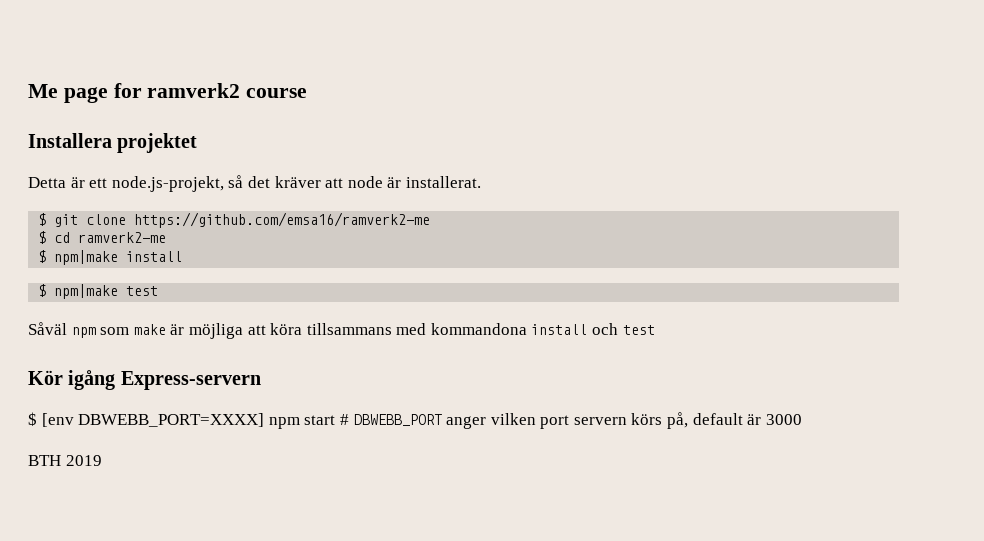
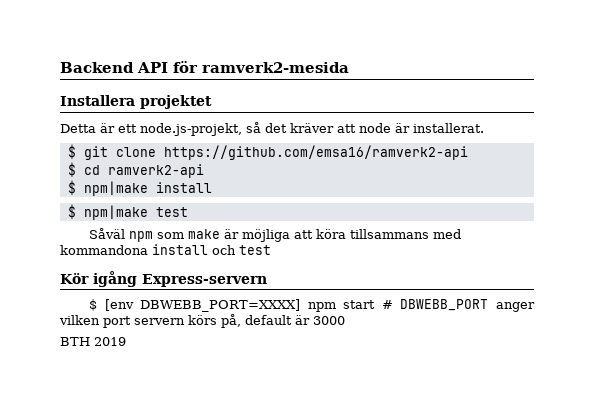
[28,83,308,103] Me page for ramverk2 course -> [60,61,349,73] Backend API för ramverk2-mesida
[134,212,431,228] https://github.com/emsa16/ramverk2-me -> [163,145,468,160] https://github.com/emsa16/ramverk2-api
[78,232,167,243] ramverk2-me -> [107,164,204,178] ramverk2-api

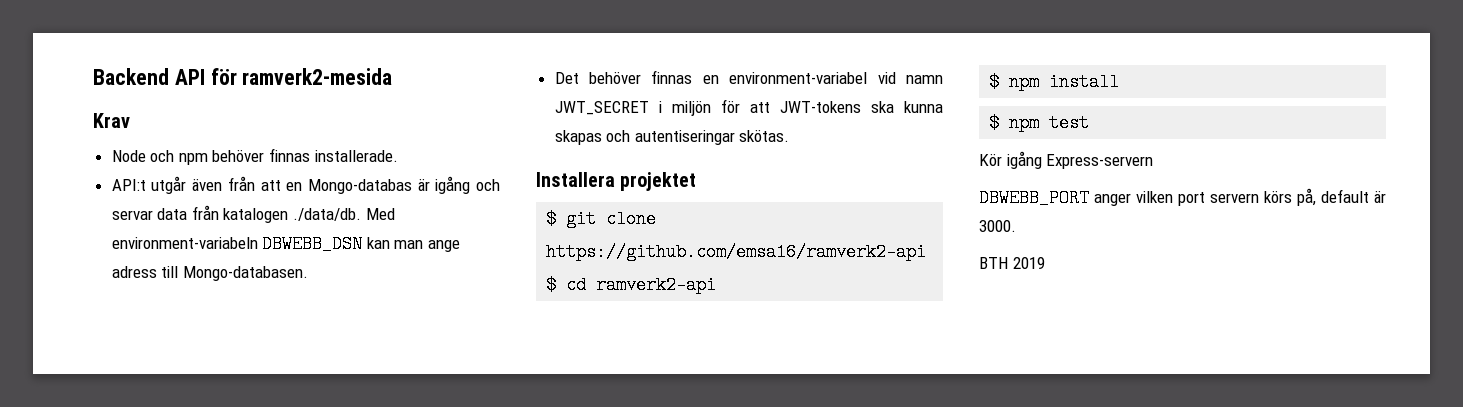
[60,95,212,109] [60,122,484,136] Installera projektet // Detta är ett node.js-projekt, så det kräver att node är installerat. -> [93,113,130,128] [111,148,398,165] [111,176,500,194] [111,205,395,223] [111,235,461,253] [111,266,308,281] [554,70,943,84] [554,99,943,116] [554,130,790,145] [536,172,697,191] Krav // Node och npm behöver finnas installerade. // API:t utgår även från att en Mongo-databas är igång och servar data från katalogen ./data/db. Med environment-variabeln DBWEBB_DSN kan man ange adress till Mongo-databasen. // Det behöver finnas en environment-variabel vid namn JWT_SECRET i miljön för att JWT-tokens ska kunna skapas och autentiseringar skötas. // Installera projektet
[83,181,148,196] npm|make -> [1009,73,1040,91] npm
[83,205,188,220] [89,228,462,242] [60,244,271,255] [60,271,267,287] [89,299,393,312] npm|make test // Såväl npm som make är möjliga att köra tillsammans med kommandona install och test // Kör igång Express-servern // $ [env DBWEBB_PORT=XXXX] npm start # -> [1009,114,1090,132] [979,151,1154,169] npm test // Kör igång Express-servern //
[313,316,345,325] 3000 -> [979,220,1016,232] 3000.

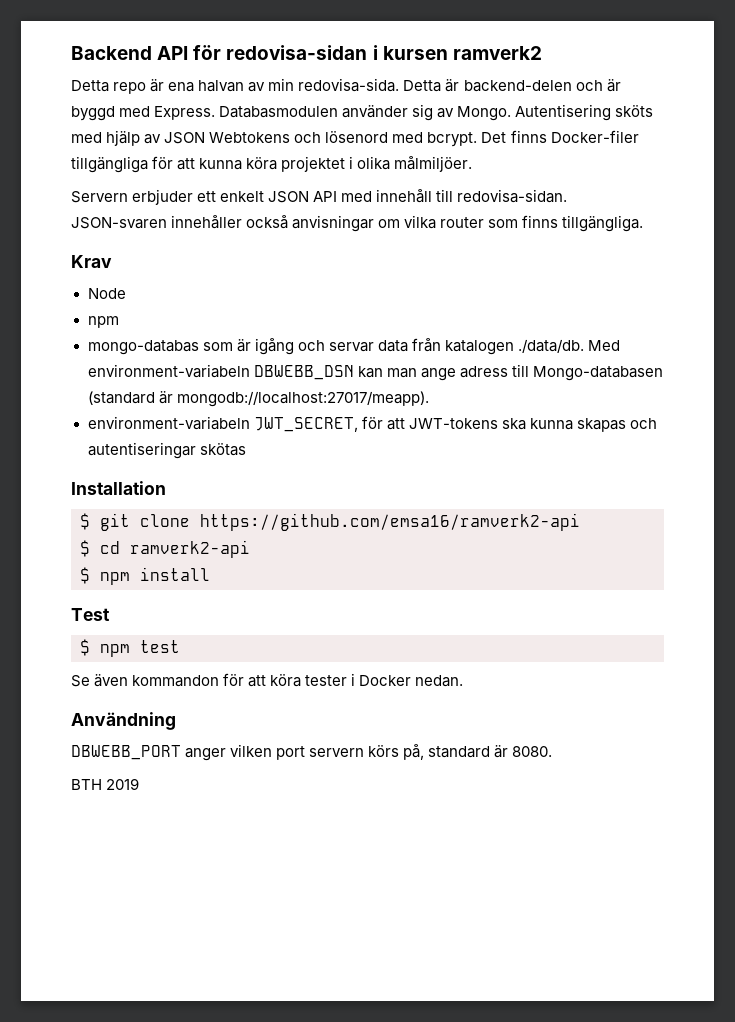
[242,68,393,85] ramverk2-mesida -> [226,45,542,60] [71,78,621,94] [71,104,654,121] [71,130,639,147] [71,156,473,173] [71,189,568,205] [71,215,644,232] redovisa-sidan i kursen ramverk2 // Detta repo är ena halvan av min redovisa-sida. Detta är backend-delen och är byggd med Express. Databasmodulen använder sig av Mongo. Autentisering sköts med hjälp av JSON Webtokens och lösenord med bcrypt. Det finns Docker-filer tillgängliga för att kunna köra projektet i olika målmiljöer. // Servern erbjuder ett enkelt JSON API med innehåll till redovisa-sidan. JSON-svaren innehåller också anvisningar om vilka router som finns tillgängliga.
[150,148,398,165] [111,176,412,194] och npm behöver finnas installerade. // API:t utgår även från att en Mongo-databas -> [87,316,119,328] [87,340,233,355] // npm // mongo-databas som
[182,266,308,281] [554,70,943,84] [554,101,711,116] Mongo-databasen. // Det behöver finnas en environment-variabel vid namn JWT_SECRET i miljön -> [532,366,663,381] [87,391,429,407] [87,416,358,432] Mongo-databasen (standard är mongodb://localhost:27017/meapp). // environment-variabeln JWT_SECRET,
[739,130,790,142] [536,172,697,191] skötas. // Installera projektet -> [199,443,246,456] [71,481,166,495] skötas // Installation
(1120, 82) none -> [71,608,110,621] // Test
[979,151,1154,169] Kör igång Express-servern -> [71,673,464,687] [71,712,176,730] Se även kommandon för att köra tester i Docker nedan. // Användning
[1321,189,1386,203] [979,220,1016,232] default är 3000. -> [428,745,553,758] standard är 8080.

